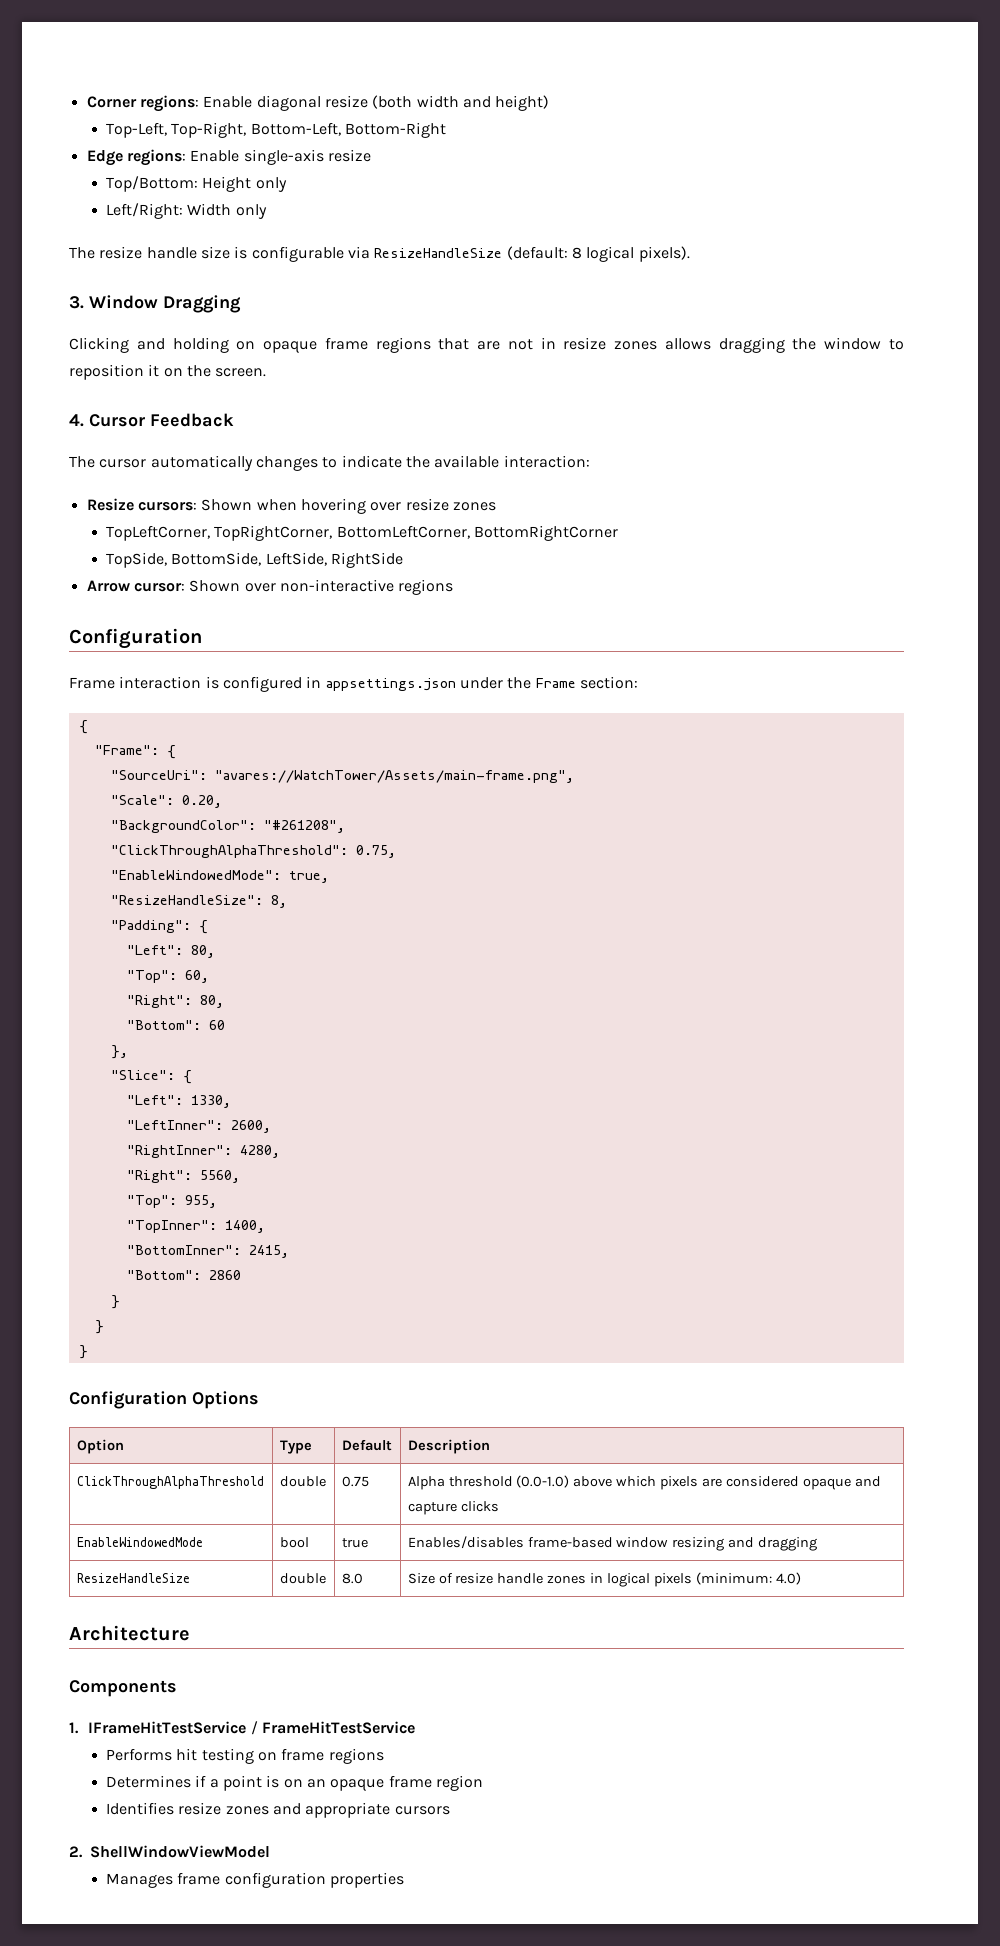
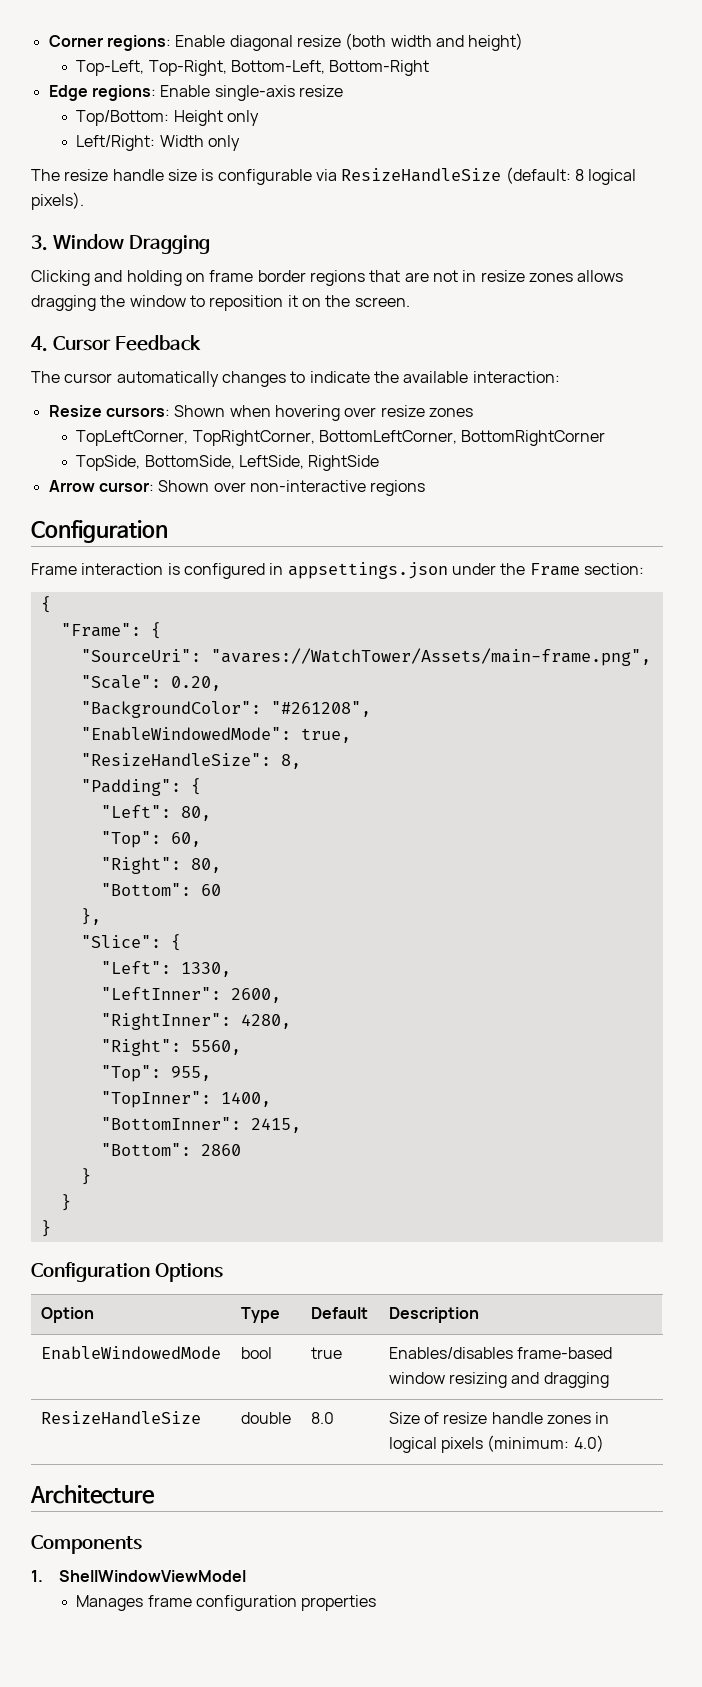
[263,337,368,353] opaque frame -> [209,270,306,282] frame border
[110,845,396,858] // "ClickThroughAlphaThreshold": 0.75, -> (371, 709) none
[76,1476,264,1489] [279,1476,326,1487] [341,1476,369,1487] [407,1475,881,1490] [407,1501,499,1515] // ClickThroughAlphaThreshold | double | 0.75 | Alpha threshold (0.0-1.0) above which pixels are considered opaque and capture clicks -> (479, 1315) none
[88,1721,416,1735] [106,1748,384,1764] [106,1775,483,1791] [106,1802,450,1818] [69,1846,83,1858] IFrameHitTestService / FrameHitTestService // Performs hit testing on frame regions // Determines if a point is on an opaque frame region // Identifies resize zones and appropriate cursors // 2. -> (43, 1576) none

